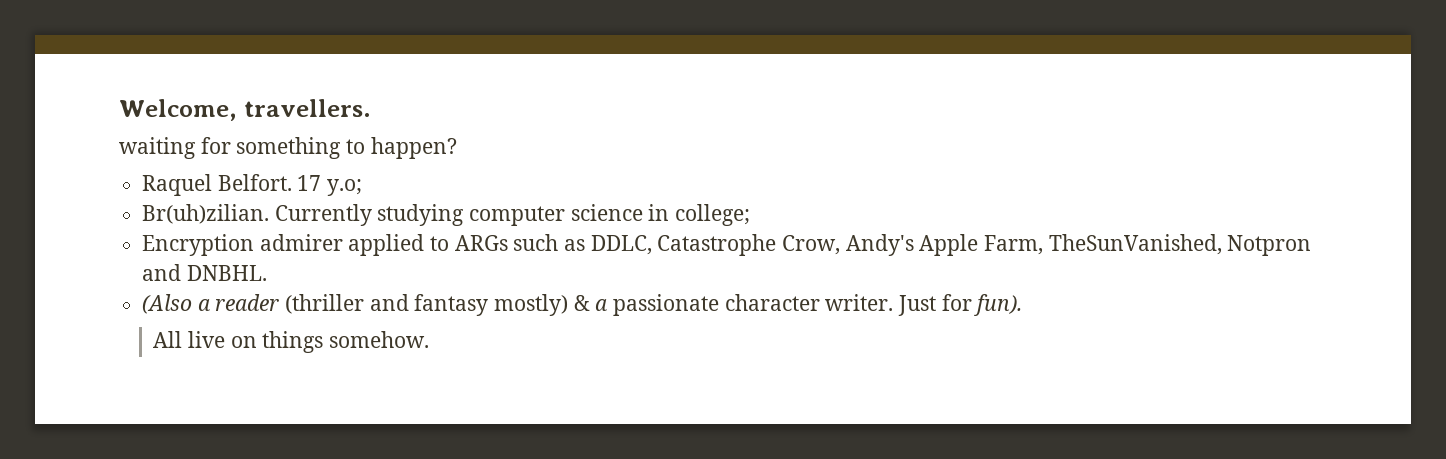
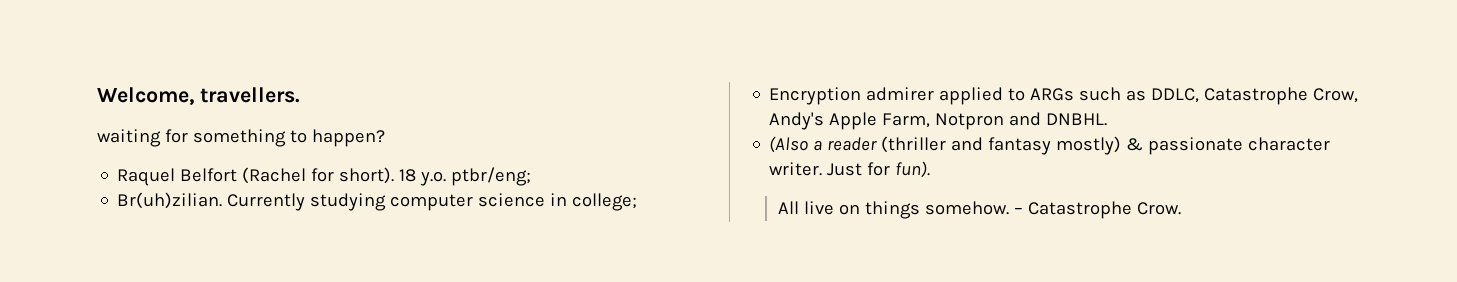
[217,174,363,196] Belfort. 17 y.o; -> [180,167,532,186] Belfort (Rachel for short). 18 y.o. ptbr/eng;
[1048,234,1222,255] TheSunVanished, -> (931, 120) none
[595,299,609,311] a -> (1144, 144) none
(430, 339) none -> [1013,201,1181,219] – Catastrophe Crow.

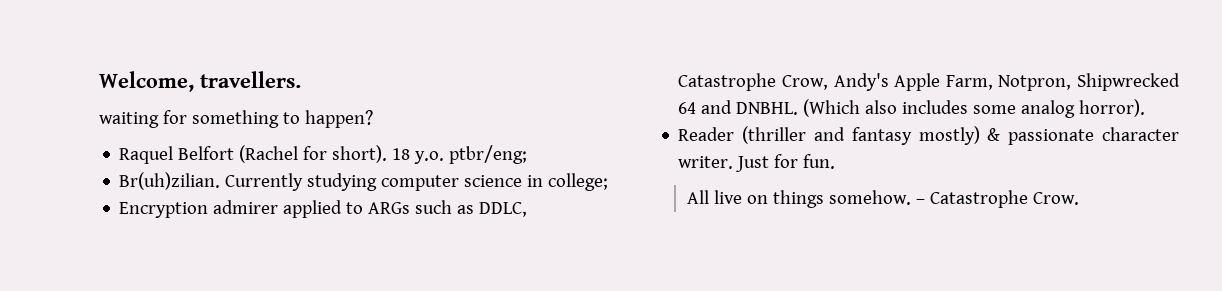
[935,113,1005,130] Notpron -> [998,73,1180,91] [678,102,697,114] Notpron, Shipwrecked 64
[769,136,878,153] // (Also a reader -> [803,99,1146,118] [678,127,735,141] (Which also includes some analog horror). // Reader
[895,161,931,178] fun). -> [803,154,836,169] fun.

